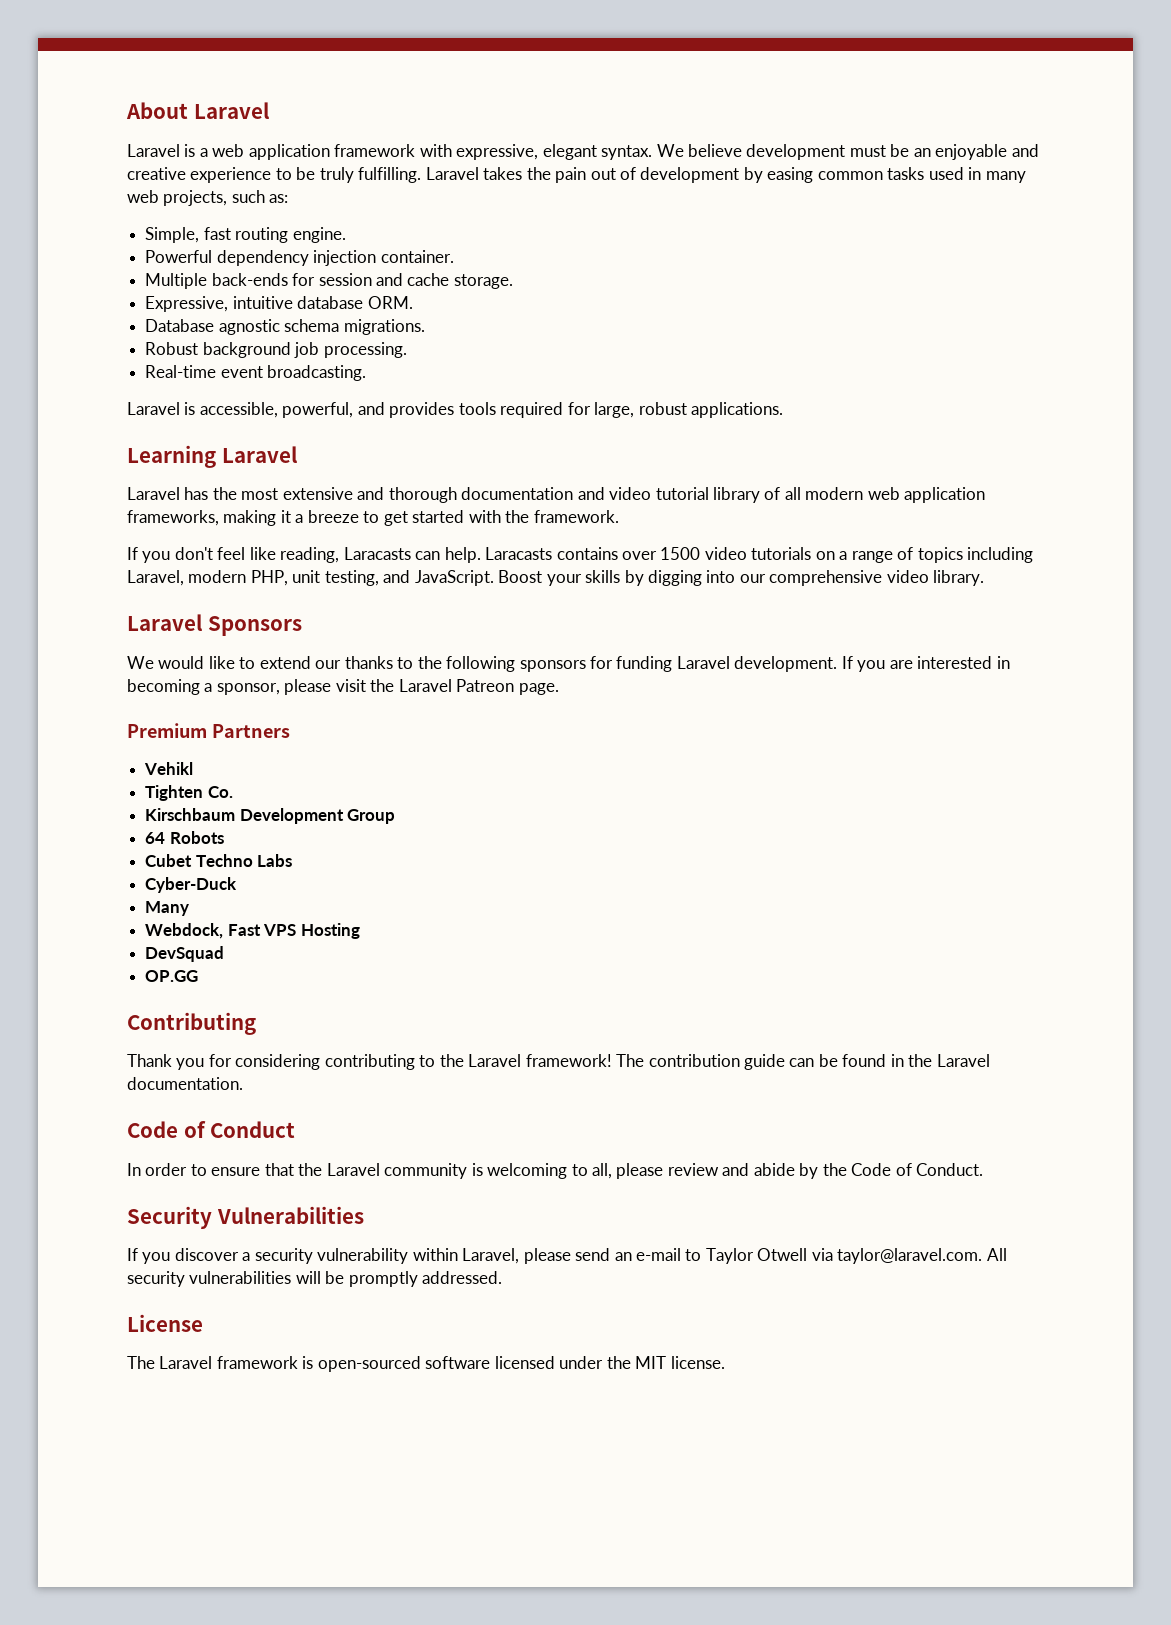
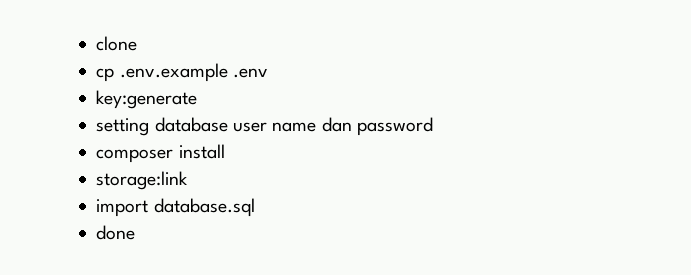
[126,102,269,119] [127,144,1039,160] [127,167,1026,183] [127,190,289,206] [145,227,346,243] [145,250,454,266] [145,273,513,289] [145,296,413,312] [145,319,425,335] [145,342,407,358] [145,365,367,381] [127,402,784,418] [127,445,297,468] [127,487,986,503] [127,510,619,526] [127,547,1034,563] [127,570,985,586] [127,614,302,636] [127,656,1010,672] [127,679,559,695] [127,723,290,738] [144,762,194,775] [145,785,233,801] [145,808,396,824] [145,831,224,844] [145,854,293,867] [145,877,238,893] [145,901,190,916] [145,923,360,939] [145,946,225,962] [145,970,199,982] [127,1012,256,1035] [127,1054,990,1070] [127,1077,243,1090] [127,1121,296,1138] [127,1163,984,1179] [127,1206,364,1229] [127,1248,1007,1264] [127,1271,503,1287] [127,1314,203,1332] [127,1356,725,1372] About Laravel // Laravel is a web application framework with expressive, elegant syntax. We believe development must be an enjoyable and creative experience to be truly fulfilling. Laravel takes the pain out of development by easing common tasks used in many web projects, such as: // Simple, fast routing engine. // Powerful dependency injection container. // Multiple back-ends for session and cache storage. // Expressive, intuitive database ORM. // Database agnostic schema migrations. // Robust background job processing. // Real-time event broadcasting. // Laravel is accessible, powerful, and provides tools required for large, robust applications. // Learning Laravel // Laravel has the most extensive and thorough documentation and video tutorial library of all modern web application frameworks, making it a breeze to get started with the framework. // If you don't feel like reading, Laracasts can help. Laracasts contains over 1500 video tutorials on a range of topics including Laravel, modern PHP, unit testing, and JavaScript. Boost your skills by digging into our comprehensive video library. // Laravel Sponsors // We would like to extend our thanks to the following sponsors for funding Laravel development. If you are interested in becoming a sponsor, please visit the Laravel Patreon page. // Premium Partners // Vehikl // Tighten Co. // Kirschbaum Development Group // 64 Robots // Cubet Techno Labs // Cyber-Duck // Many // Webdock, Fast VPS Hosting // DevSquad // OP.GG // Contributing // Thank you for considering contributing to the Laravel framework! The contribution guide can be found in the Laravel documentation. // Code of Conduct // In order to ensure that the Laravel community is welcoming to all, please review and abide by the Code of Conduct. // Security Vulnerabilities // If you discover a security vulnerability within Laravel, please send an e-mail to Taylor Otwell via taylor@laravel.com. All security vulnerabilities will be promptly addressed. // License // The Laravel framework is open-sourced software licensed under the MIT license. -> [96,36,138,51] [96,63,268,82] [96,90,198,109] [96,117,433,136] [96,144,225,163] [96,171,189,190] [96,198,255,217] [96,225,136,240] clone // cp .env.example .env // key:generate // setting database user name dan password // composer install // storage:link // import database.sql // done

